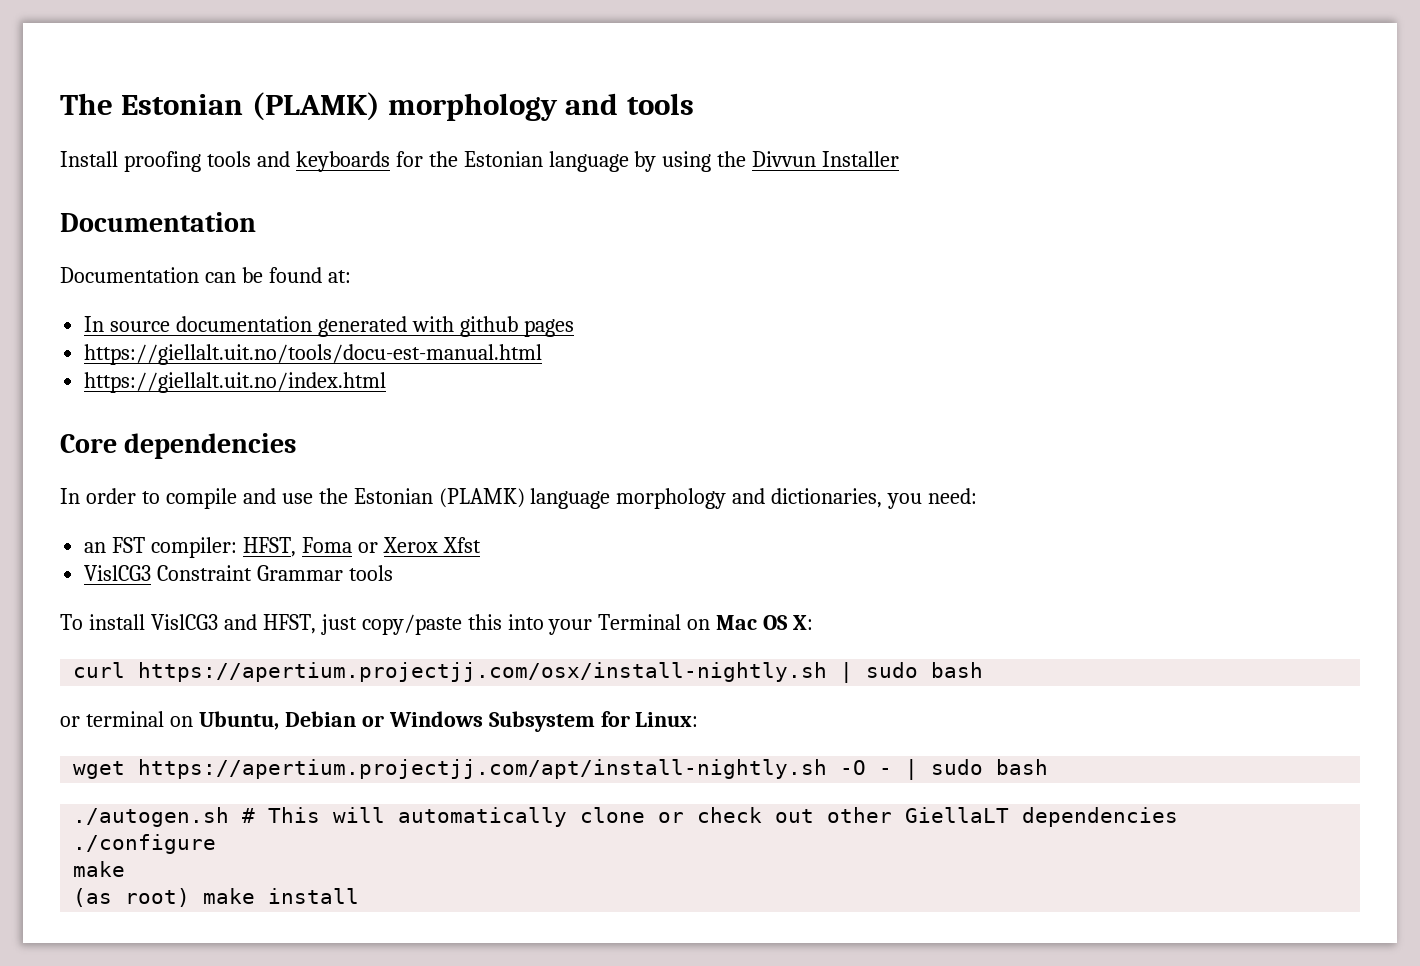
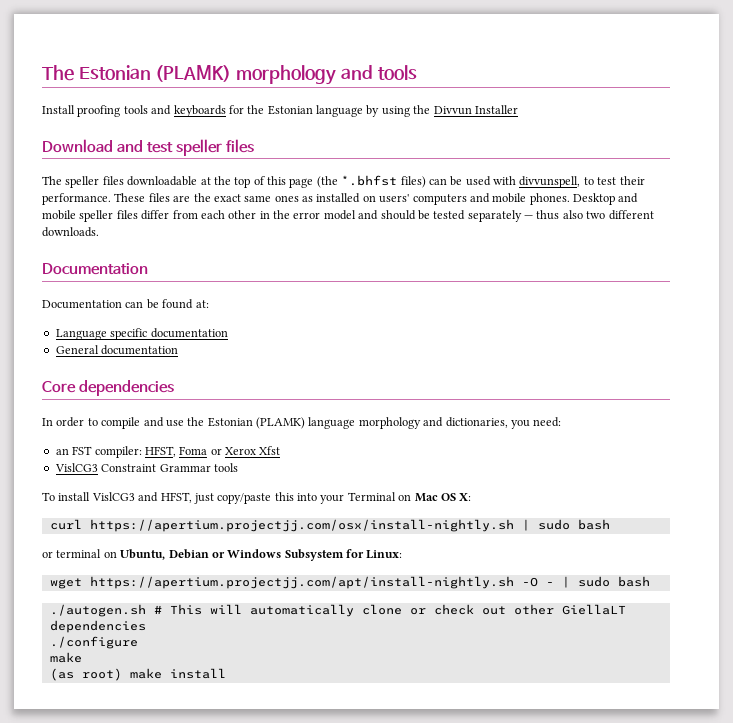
(900, 159) none -> [42,139,255,156] [42,175,645,188] [42,193,639,205] [42,210,654,222] [42,227,99,237] // Download and test speller files // The speller files downloadable at the top of this page (the *.bhfst files) can be used with divvunspell, to test their performance. These files are the exact same ones as installed on users' computers and mobile phones. Desktop and mobile speller files differ from each other in the error model and should be tested separately — thus also two different downloads.
[84,316,574,337] [84,344,543,365] [84,372,387,393] In source documentation generated with github pages // https://giellalt.uit.no/tools/docu-est-manual.html // https://giellalt.uit.no/index.html -> [55,328,228,340] [55,345,179,355] Language specific documentation // General documentation

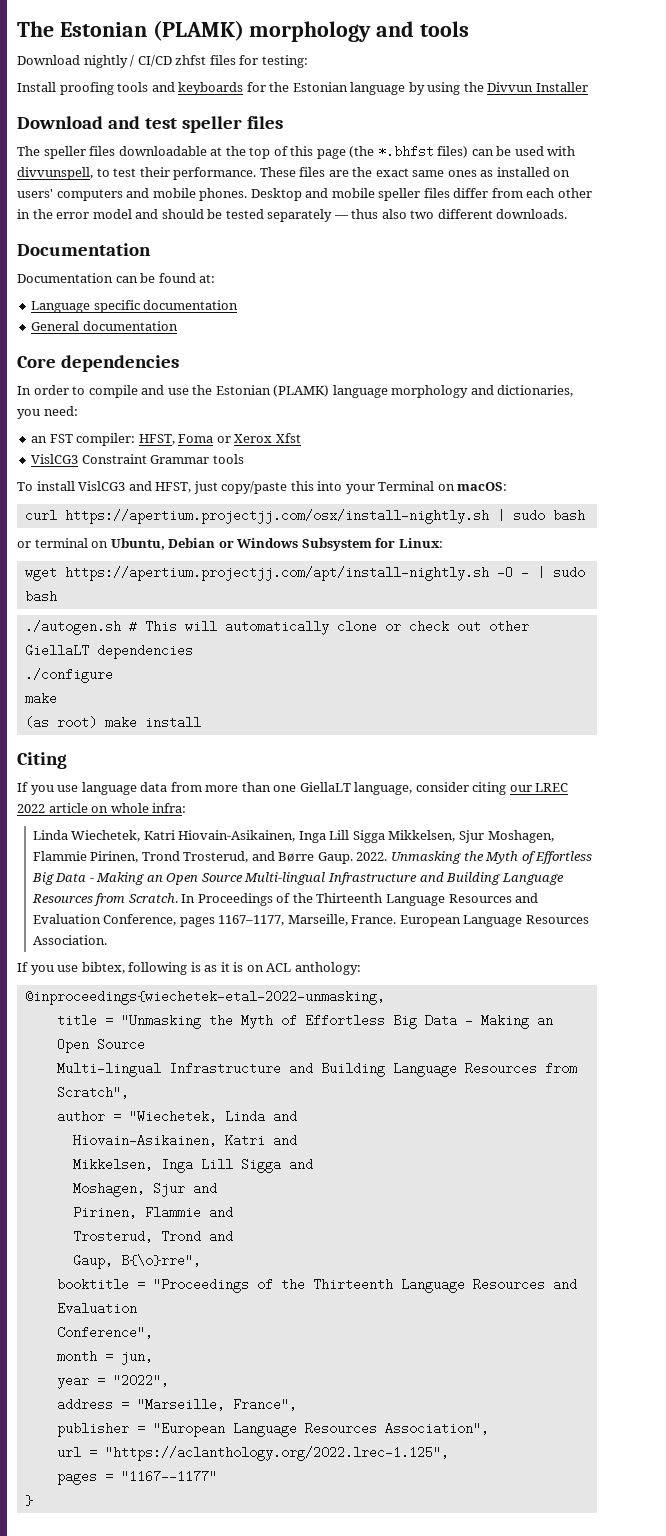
(417, 72) none -> [17,55,308,68] // Download nightly / CI/CD zhfst files for testing:
[414,493,472,502] Mac OS X: -> [457,482,508,491] macOS:
(226, 673) none -> [17,752,67,769] [17,782,569,795] [17,803,187,813] [32,830,554,843] [32,851,593,864] [31,872,564,885] [31,893,539,906] [32,914,589,927] [32,935,107,945] [17,962,361,975] [24,990,385,1005] [56,1014,553,1029] [56,1038,145,1053] [56,1062,577,1077] [56,1086,129,1099] [56,1110,297,1123] [72,1134,297,1147] [72,1158,313,1173] [72,1182,217,1197] [72,1206,233,1219] [72,1230,233,1243] [72,1254,201,1269] [56,1278,577,1293] [56,1302,137,1315] [56,1326,153,1339] [56,1350,153,1365] [56,1374,169,1389] [56,1398,297,1411] [56,1422,489,1437] [56,1446,449,1461] [56,1470,217,1485] [24,1495,33,1506] // Citing // If you use language data from more than one GiellaLT language, consider citing our LREC 2022 article on whole infra: // Linda Wiechetek, Katri Hiovain-Asikainen, Inga Lill Sigga Mikkelsen, Sjur Moshagen, Flammie Pirinen, Trond Trosterud, and Børre Gaup. 2022. Unmasking the Myth of Effortless Big Data - Making an Open Source Multi-lingual Infrastructure and Building Language Resources from Scratch. In Proceedings of the Thirteenth Language Resources and Evaluation Conference, pages 1167–1177, Marseille, France. European Language Resources Association. // If you use bibtex, following is as it is on ACL anthology: // @inproceedings{wiechetek-etal-2022-unmasking, // title = "Unmasking the Myth of Effortless Big Data - Making an Open Source // Multi-lingual Infrastructure and Building Language Resources from Scratch", // author = "Wiechetek, Linda and // Hiovain-Asikainen, Katri and // Mikkelsen, Inga Lill Sigga and // Moshagen, Sjur and // Pirinen, Flammie and // Trosterud, Trond and // Gaup, B{\o}rre", // booktitle = "Proceedings of the Thirteenth Language Resources and Evaluation // Conference", // month = jun, // year = "2022", // address = "Marseille, France", // publisher = "European Language Resources Association", // url = "https://aclanthology.org/2022.lrec-1.125", // pages = "1167--1177" // }

